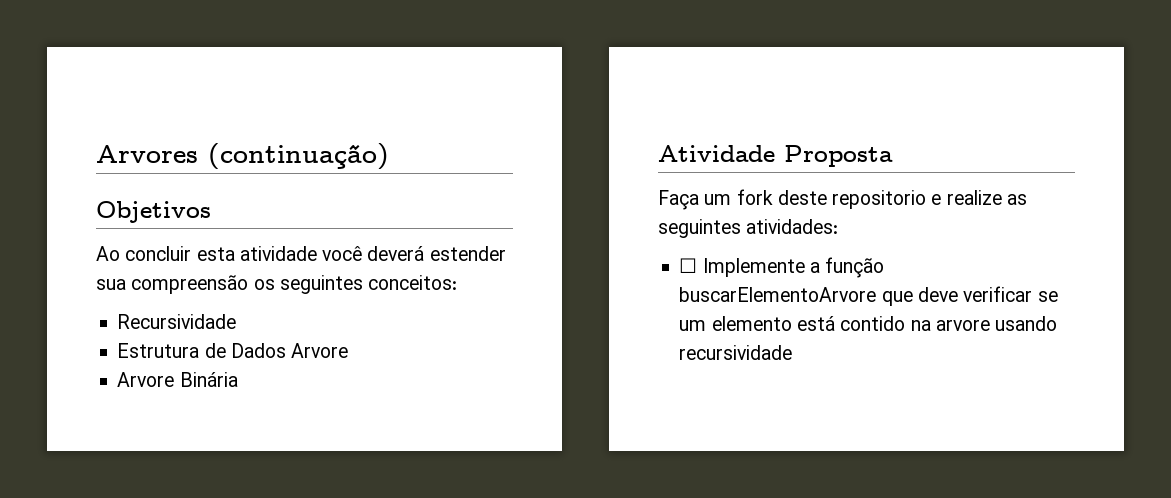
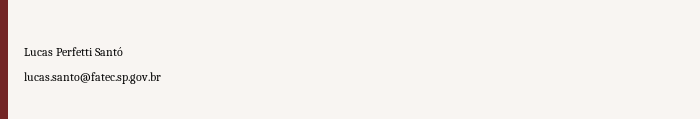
[96,143,389,170] [96,201,211,223] [96,246,506,261] [96,275,458,294] [117,314,237,329] [117,343,349,358] [117,372,238,387] [658,145,893,167] [658,189,1027,210] [658,219,839,238] [679,257,885,278] [679,286,1058,306] [679,316,1058,331] [679,345,793,360] Arvores (continuação) // Objetivos // Ao concluir esta atividade você deverá estender sua compreensão os seguintes conceitos: // Recursividade // Estrutura de Dados Arvore // Arvore Binária // Atividade Proposta // Faça um fork deste repositorio e realize as seguintes atividades: // ☐ Implemente a função buscarElementoArvore que deve verificar se um elemento está contido na arvore usando recursividade -> [24,47,124,56] [24,72,161,84] Lucas Perfetti Santó // lucas.santo@fatec.sp.gov.br

